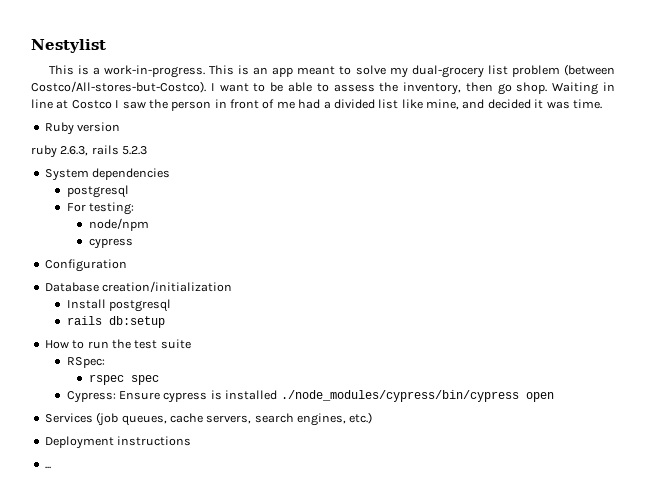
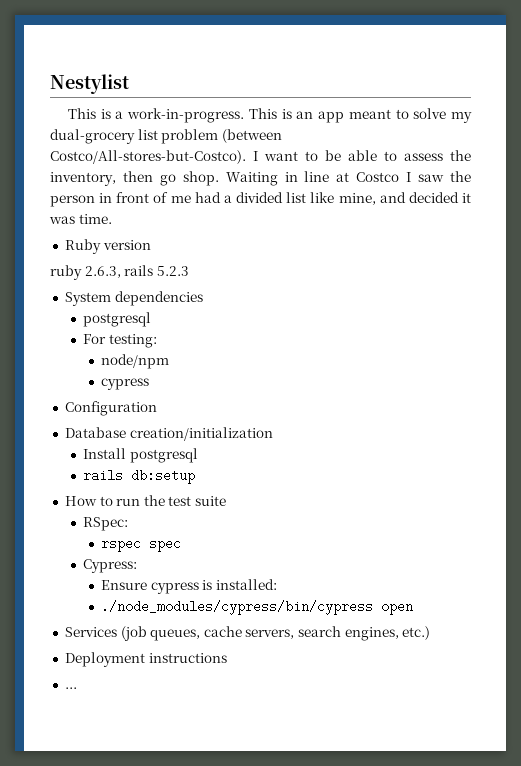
(116, 397) none -> (137, 566) //
[225,390,278,400] installed -> [215,579,277,590] installed: //

